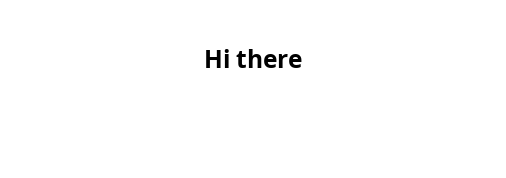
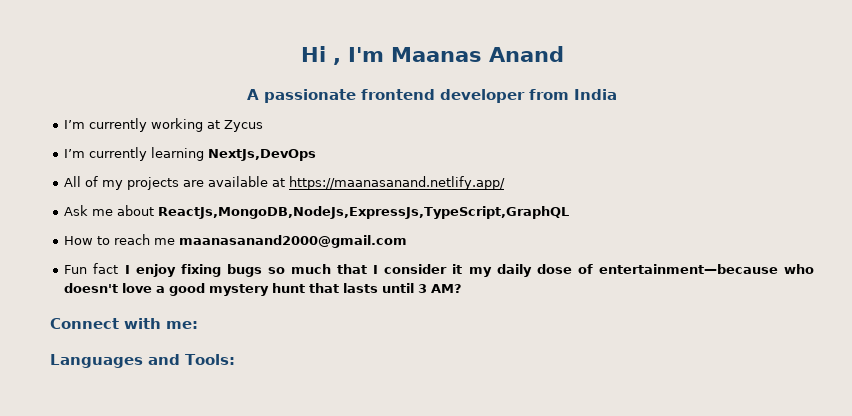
[236,49,303,68] there -> [332,46,564,65] [247,89,617,103] [64,118,264,132] [64,147,317,161] [64,176,506,190] [64,205,570,219] [64,234,408,248] [64,263,815,277] [64,283,463,296] [50,318,198,329] [50,354,235,368] , I'm Maanas Anand // A passionate frontend developer from India // I’m currently working at Zycus // I’m currently learning NextJs,DevOps // All of my projects are available at https://maanasanand.netlify.app/ // Ask me about ReactJs,MongoDB,NodeJs,ExpressJs,TypeScript,GraphQL // How to reach me maanasanand2000@gmail.com // Fun fact I enjoy fixing bugs so much that I consider it my daily dose of entertainment—because who doesn't love a good mystery hunt that lasts until 3 AM? // Connect with me: // Languages and Tools:

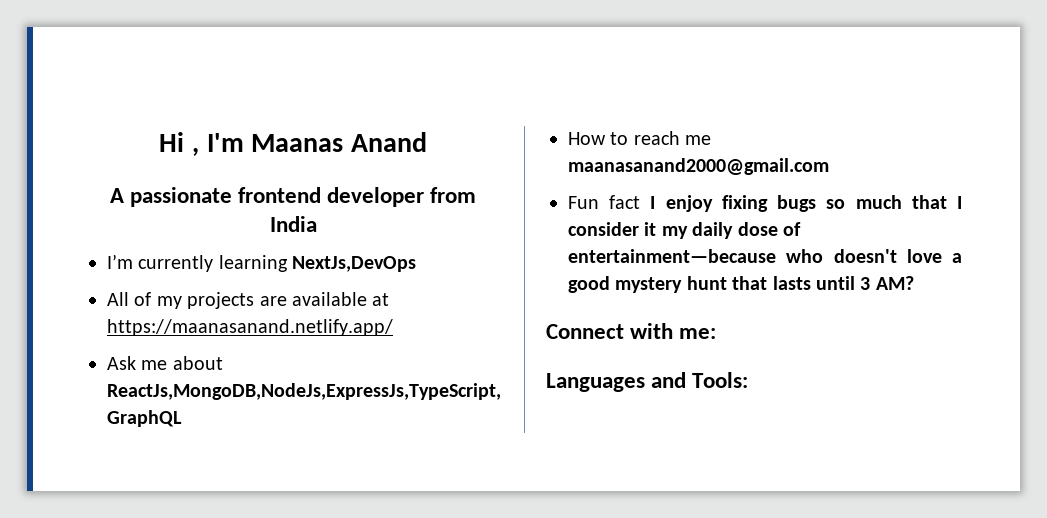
[64,118,264,132] // I’m currently working at Zycus -> (317, 224) none

